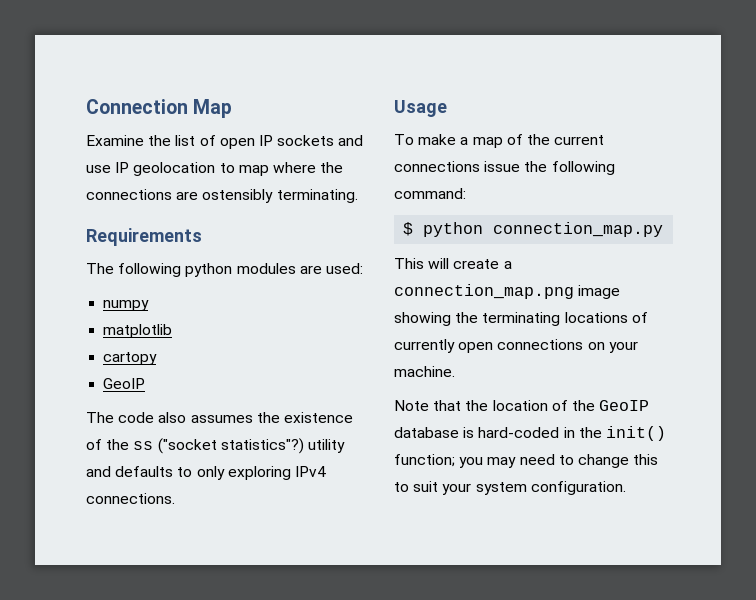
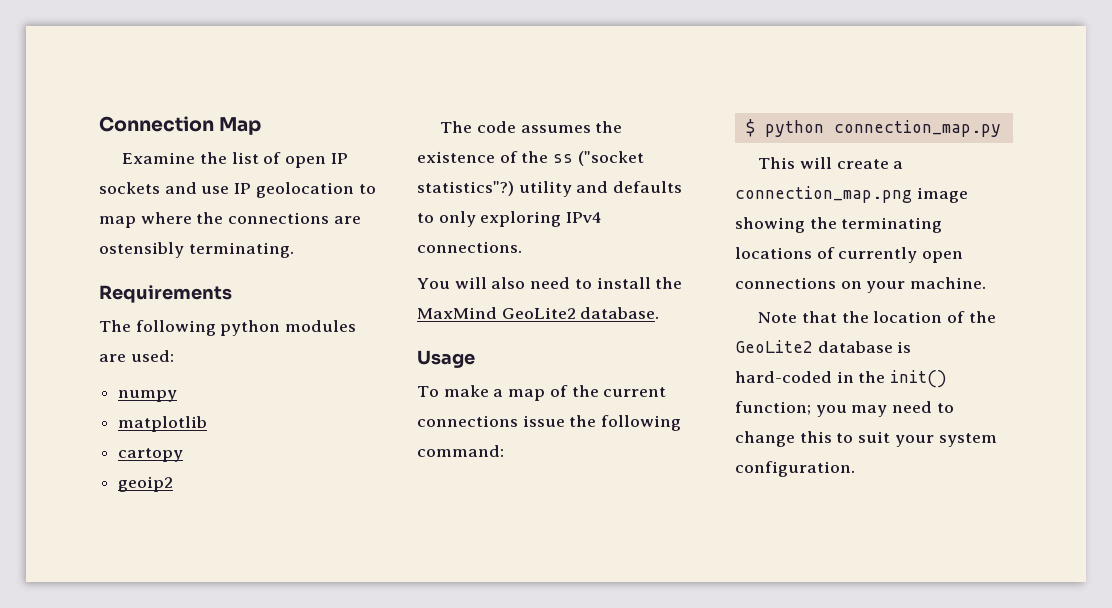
[103,378,146,389] GeoIP -> [118,476,174,492] geoip2
[158,412,187,423] also -> (516, 127) none
(175, 498) none -> [417,277,683,289] [417,307,660,319] // You will also need to install the MaxMind GeoLite2 database.
[599,400,650,411] GeoIP -> [735,340,813,353] GeoLite2

